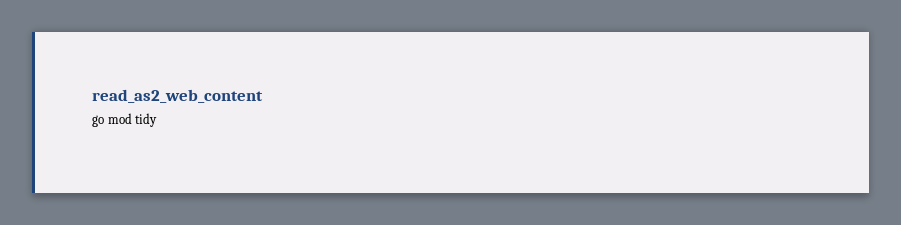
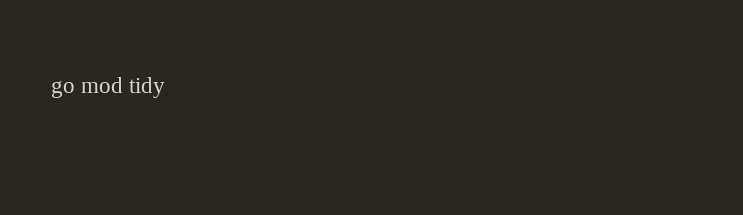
[92,89,263,103] read_as2_web_content // -> (51, 89) none

